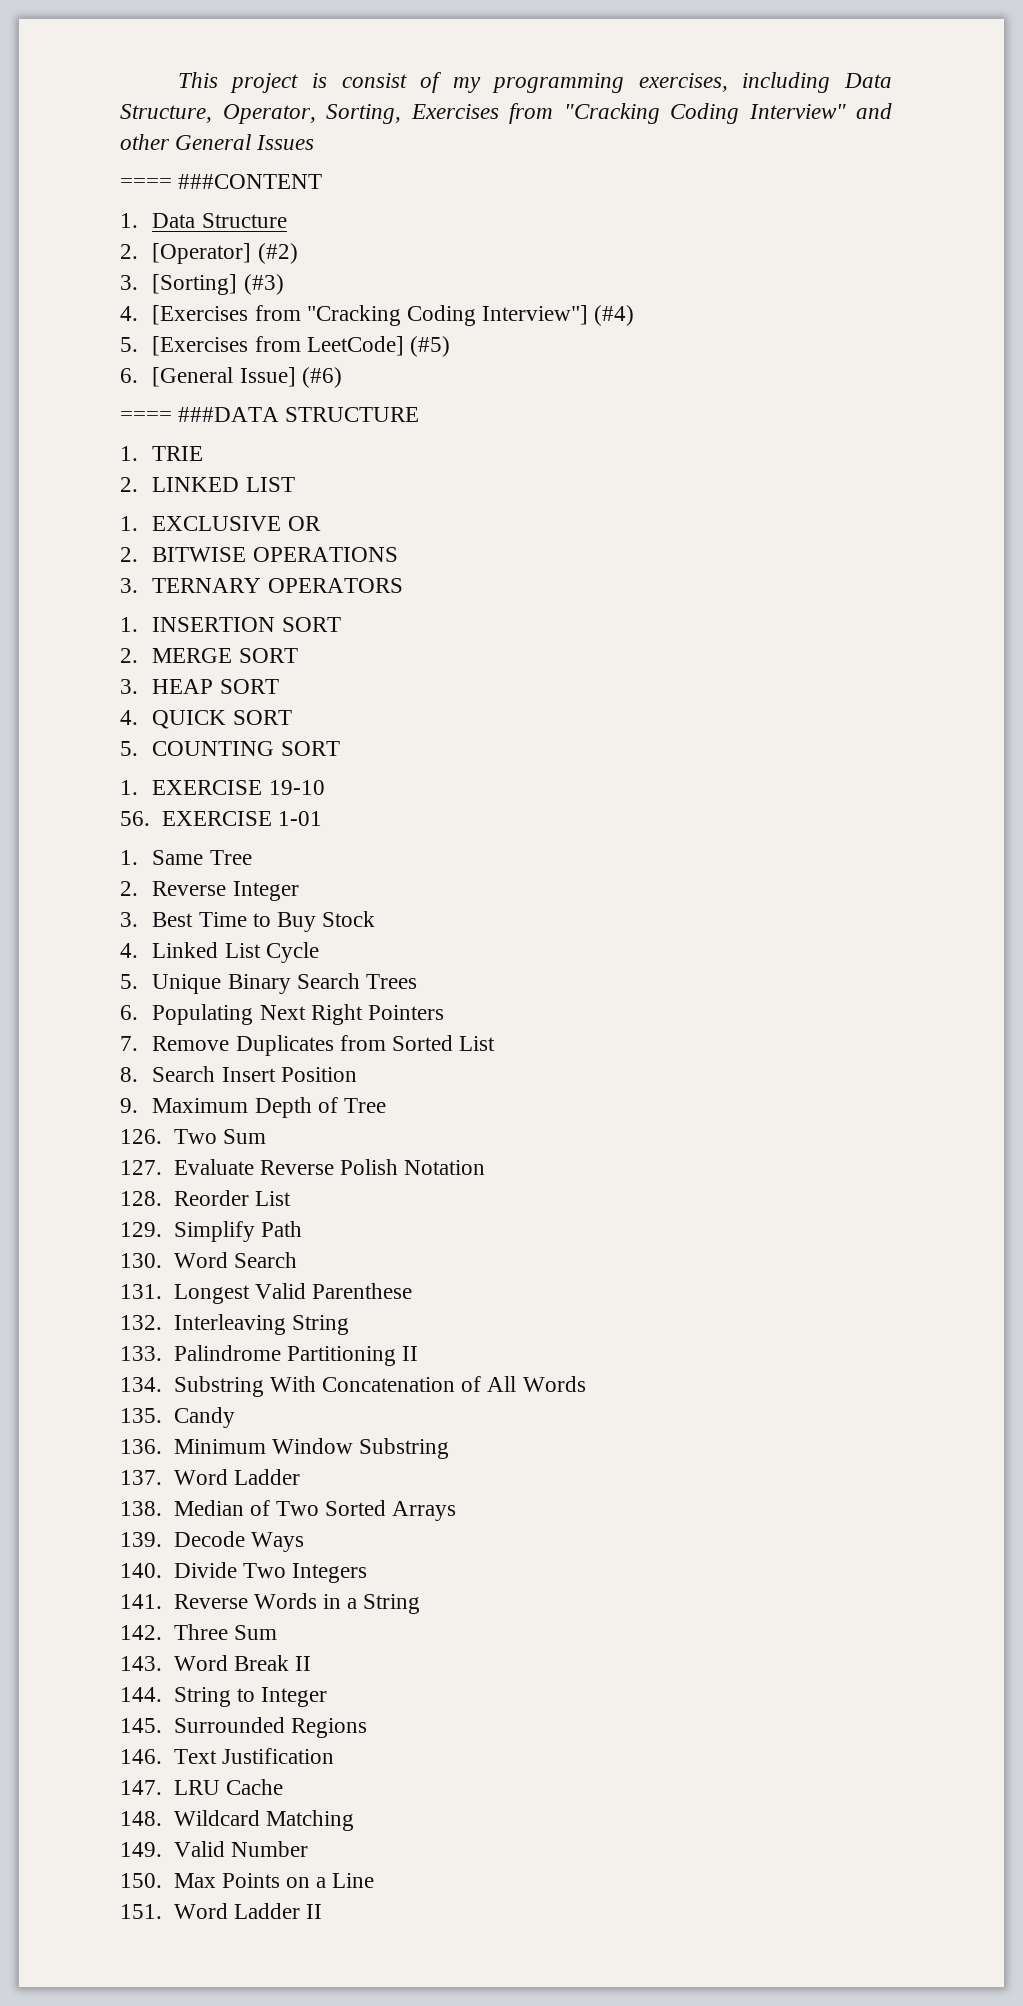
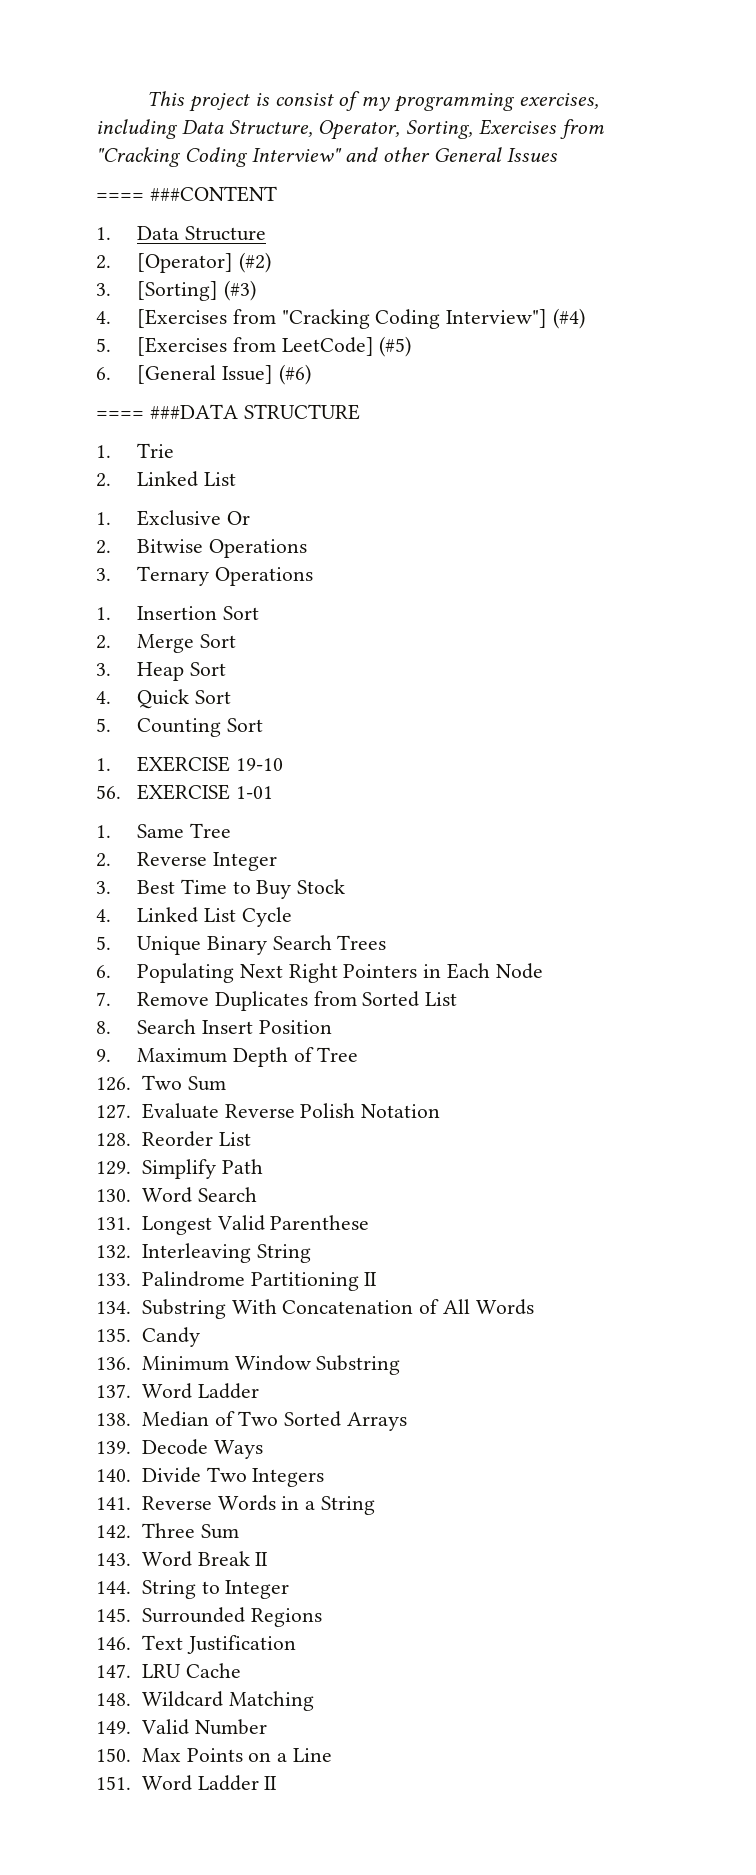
[152,446,204,461] [120,477,295,492] [120,516,321,531] [120,547,398,562] [120,578,403,593] [120,617,341,632] [120,648,298,663] [120,679,279,694] [120,710,292,729] [120,741,340,756] TRIE // 2. LINKED LIST // 1. EXCLUSIVE OR // 2. BITWISE OPERATIONS // 3. TERNARY OPERATORS // 1. INSERTION SORT // 2. MERGE SORT // 3. HEAP SORT // 4. QUICK SORT // 5. COUNTING SORT -> [137,443,175,458] [96,471,236,487] [96,510,250,526] [96,539,307,558] [96,566,313,586] [96,606,259,620] [96,634,236,653] [96,662,226,681] [96,689,231,709] [96,718,263,737] Trie // 2. Linked List // 1. Exclusive Or // 2. Bitwise Operations // 3. Ternary Operations // 1. Insertion Sort // 2. Merge Sort // 3. Heap Sort // 4. Quick Sort // 5. Counting Sort
(444, 1012) none -> [423,963,543,979] in Each Node

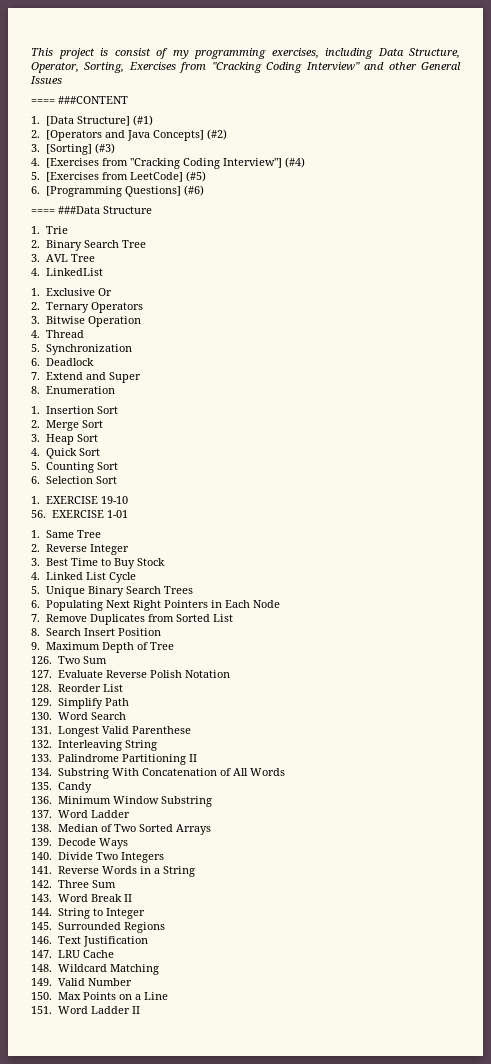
[137,226,266,241] [96,253,234,273] Data Structure // 2. [Operator] -> [45,115,153,126] [31,130,204,141] [Data Structure] (#1) // 2. [Operators and Java Concepts]
[137,365,273,384] [General Issue] -> [45,186,181,197] [Programming Questions]
[149,404,360,420] ###DATA STRUCTURE -> [58,206,152,214] ###Data Structure
[137,471,236,487] Linked List -> [45,240,146,251] [31,254,95,262] [31,268,103,276] Binary Search Tree // 3. AVL Tree // 4. LinkedList
[137,539,307,558] [96,566,313,586] Bitwise Operations // 3. Ternary Operations -> [45,302,143,313] [31,316,141,327] [31,330,84,338] [31,344,132,355] [31,358,94,366] [31,372,141,383] [31,386,115,394] Ternary Operators // 3. Bitwise Operation // 4. Thread // 5. Synchronization // 6. Deadlock // 7. Extend and Super // 8. Enumeration
(263, 725) none -> [31,476,117,484] // 6. Selection Sort

